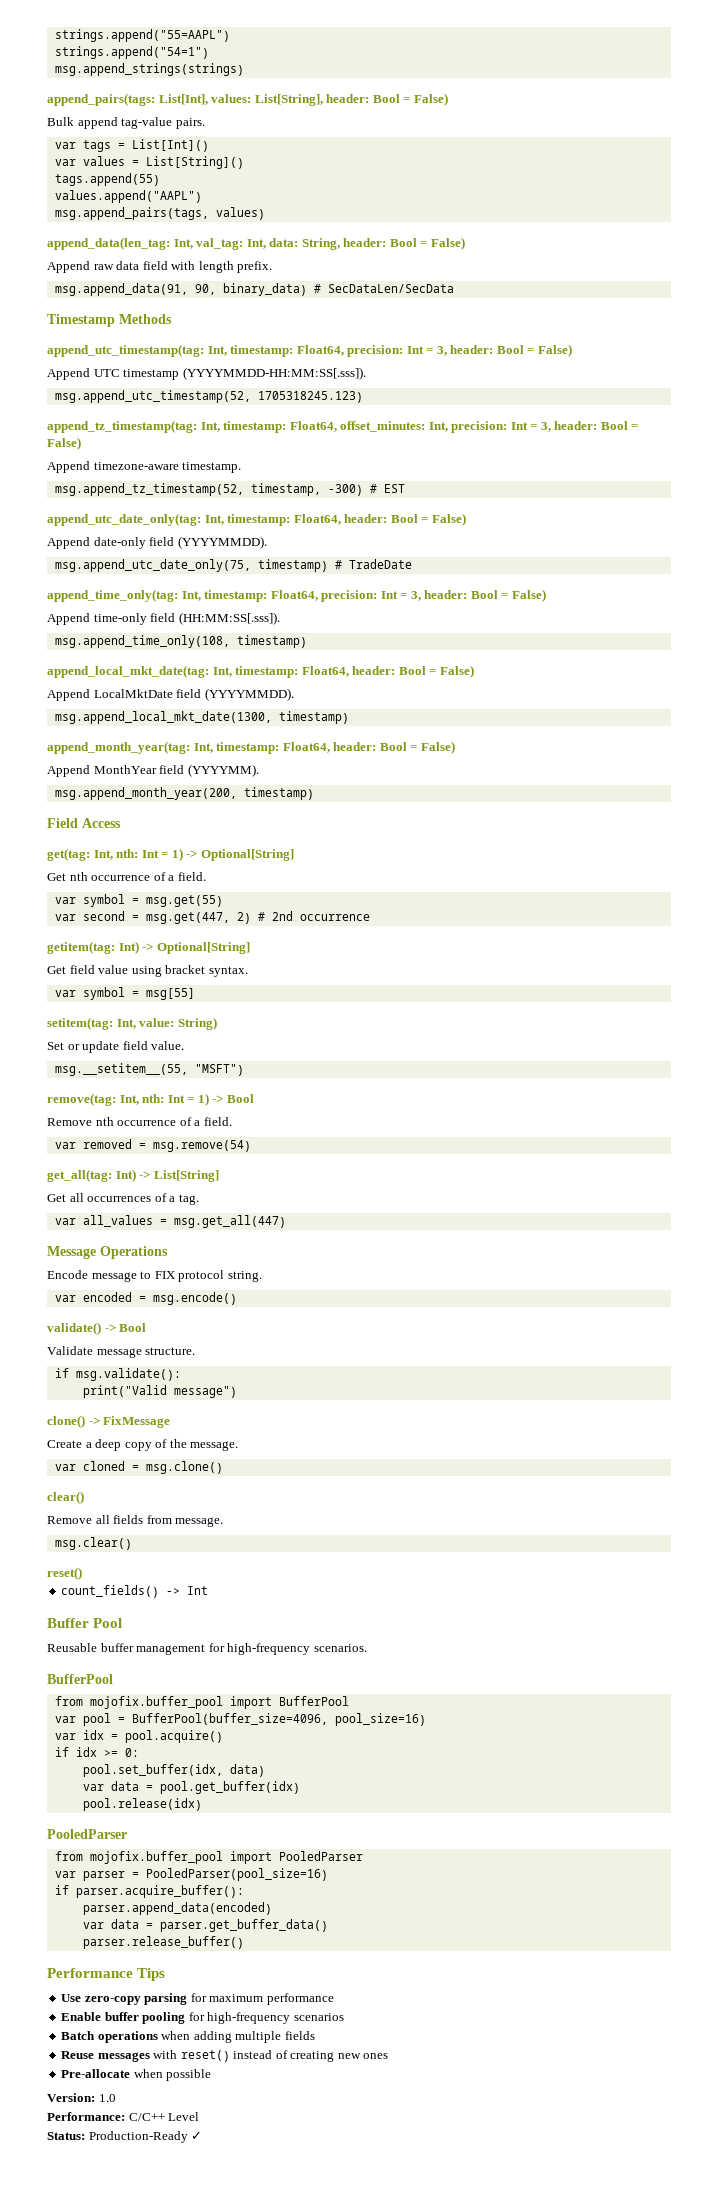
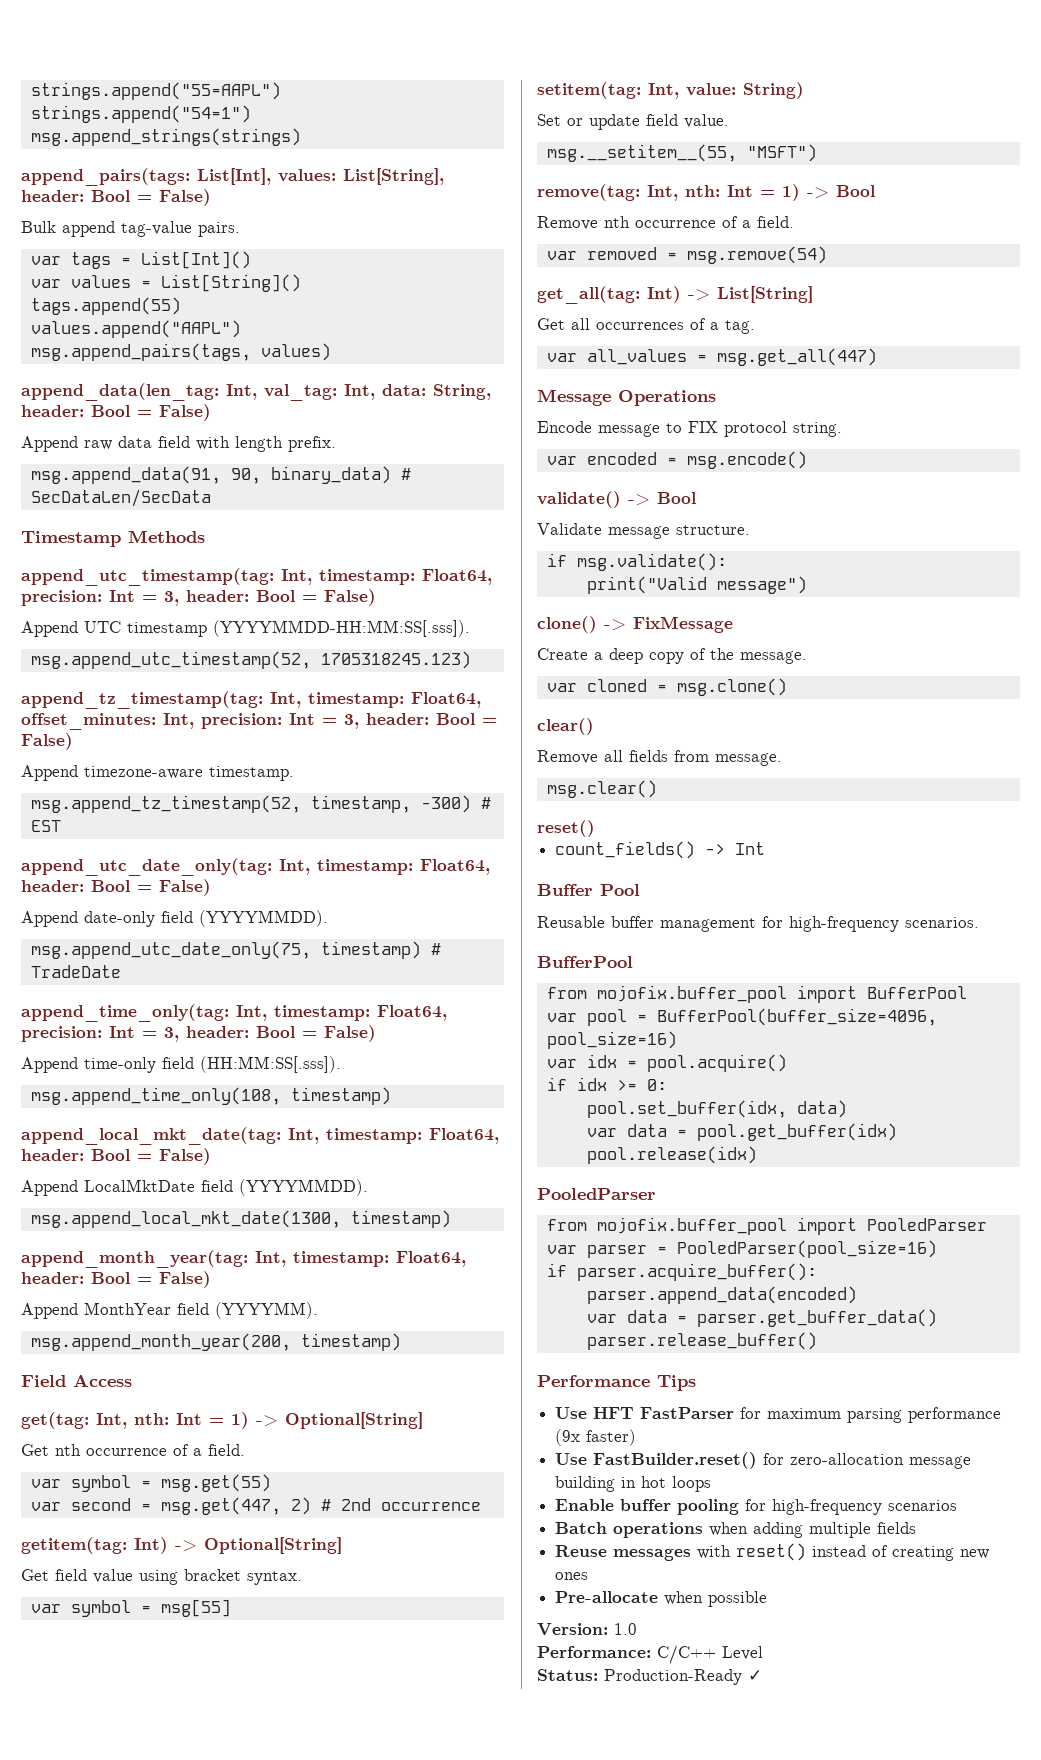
[84,1993,188,2005] zero-copy parsing -> [593,1407,735,1419] HFT FastParser
(264, 1998) none -> [847,1408,903,1423] parsing
(334, 1999) none -> [555,1429,637,1446] [555,1452,972,1469] [555,1476,712,1492] (9x faster) // Use FastBuilder.reset() for zero-allocation message building in hot loops

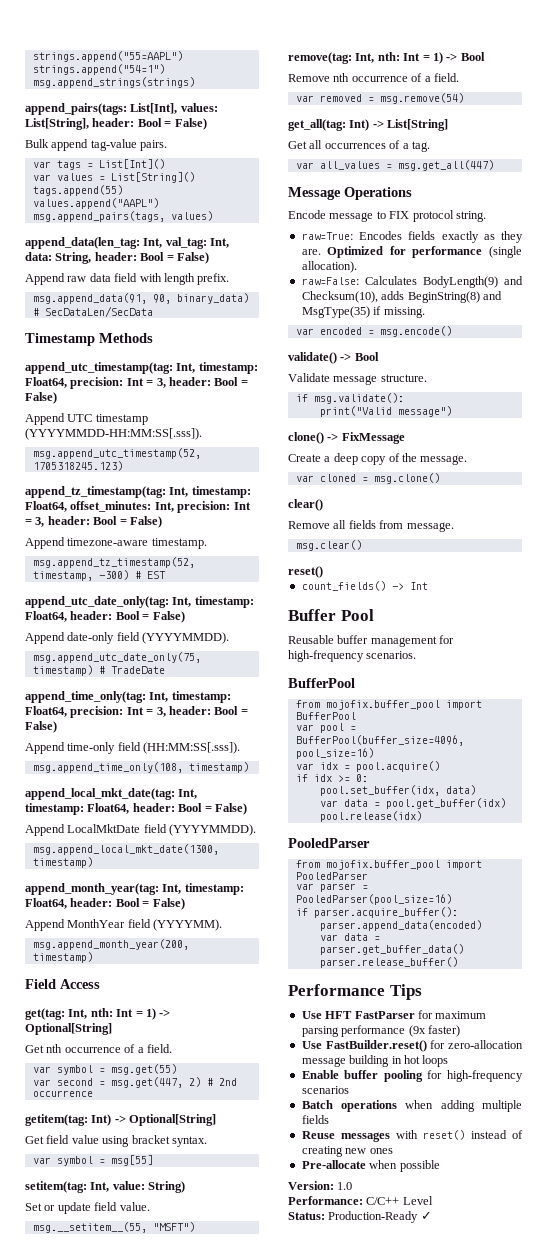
(842, 429) none -> [301,231,523,243] [301,246,522,258] [301,261,357,273] [301,276,523,288] [301,291,502,303] [301,306,425,318] // raw=True: Encodes fields exactly as they are. Optimized for performance (single allocation). // raw=False: Calculates BodyLength(9) and Checksum(10), adds BeginString(8) and MsgType(35) if missing.

